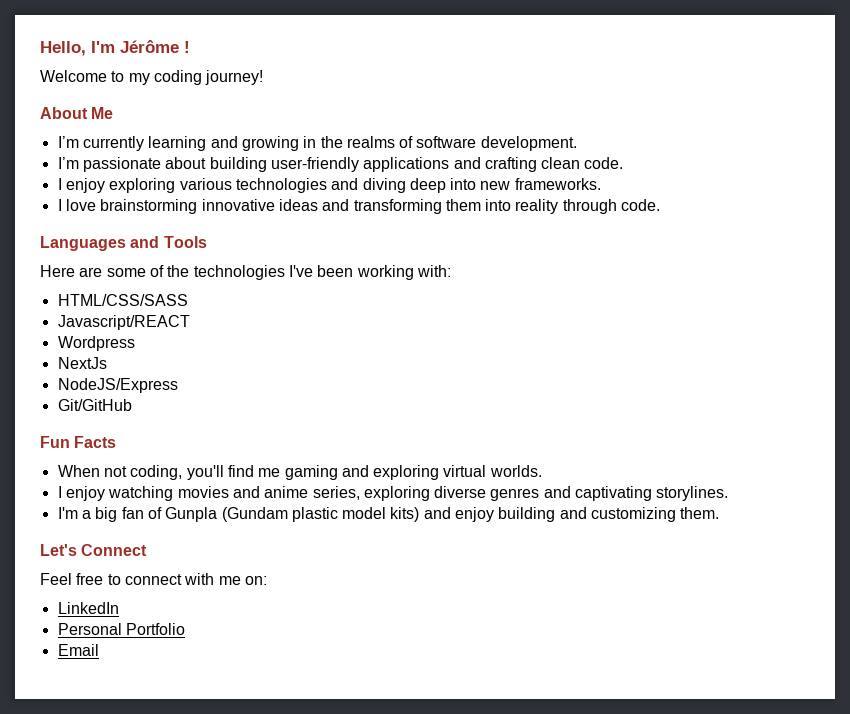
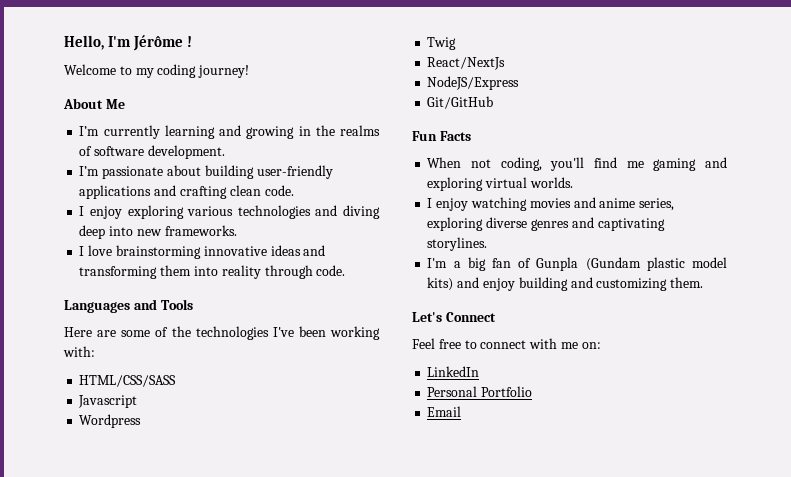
[57,315,190,330] Javascript/REACT -> [78,395,138,408] Javascript
[57,357,107,369] NextJs -> [427,37,457,50] [427,57,506,70] Twig // React/NextJs

